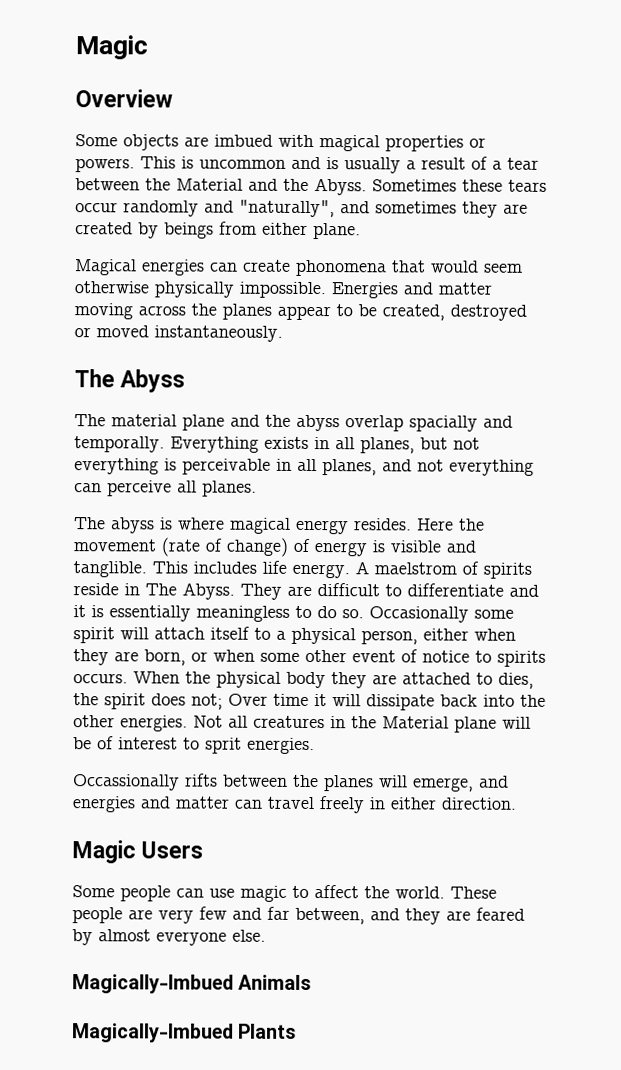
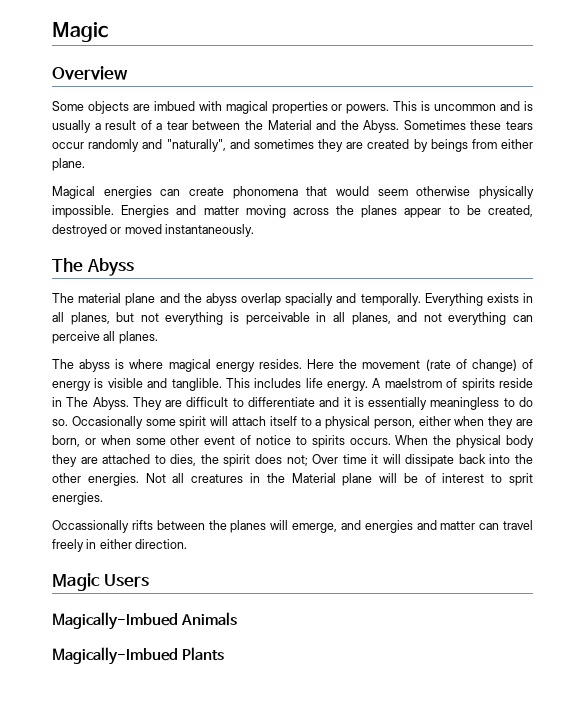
[72,885,497,902] [72,906,525,925] [72,929,266,946] // Some people can use magic to affect the world. These people are very few and far between, and they are feared by almost everyone else. -> (149, 580) none

